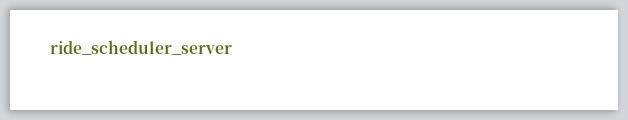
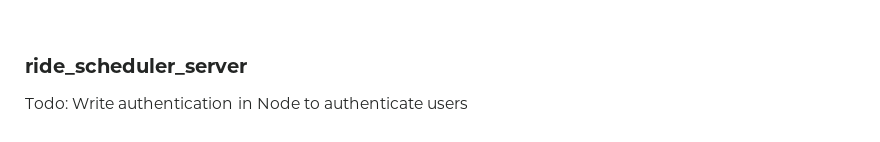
(232, 47) none -> [25,97,469,109] // Todo: Write authentication in Node to authenticate users

